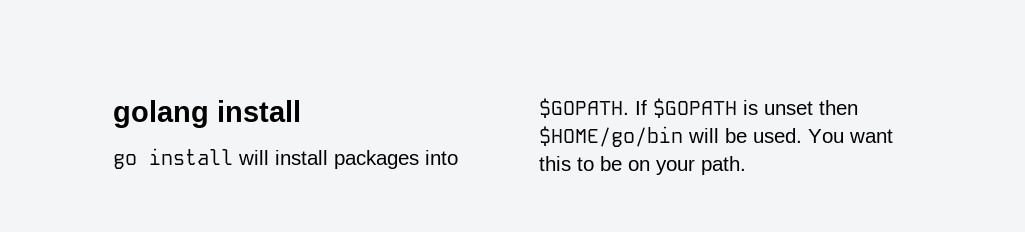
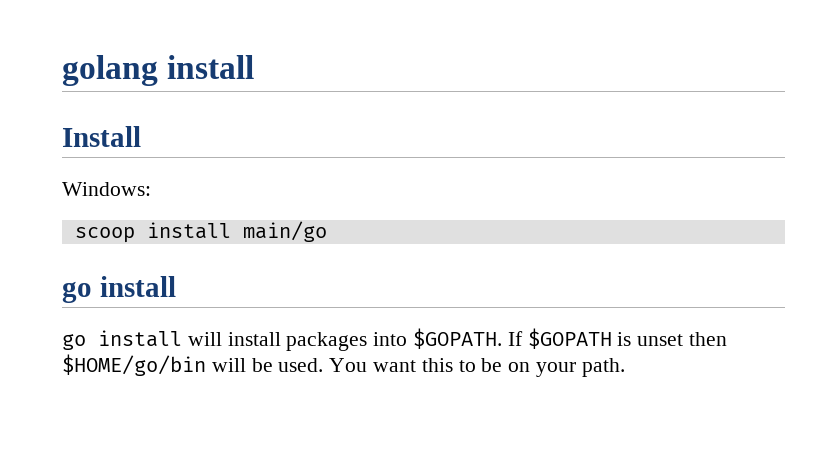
(301, 111) none -> [62,126,141,147] [62,182,151,196] [74,221,327,243] [62,276,176,303] // Install // Windows: // scoop install main/go // go install

